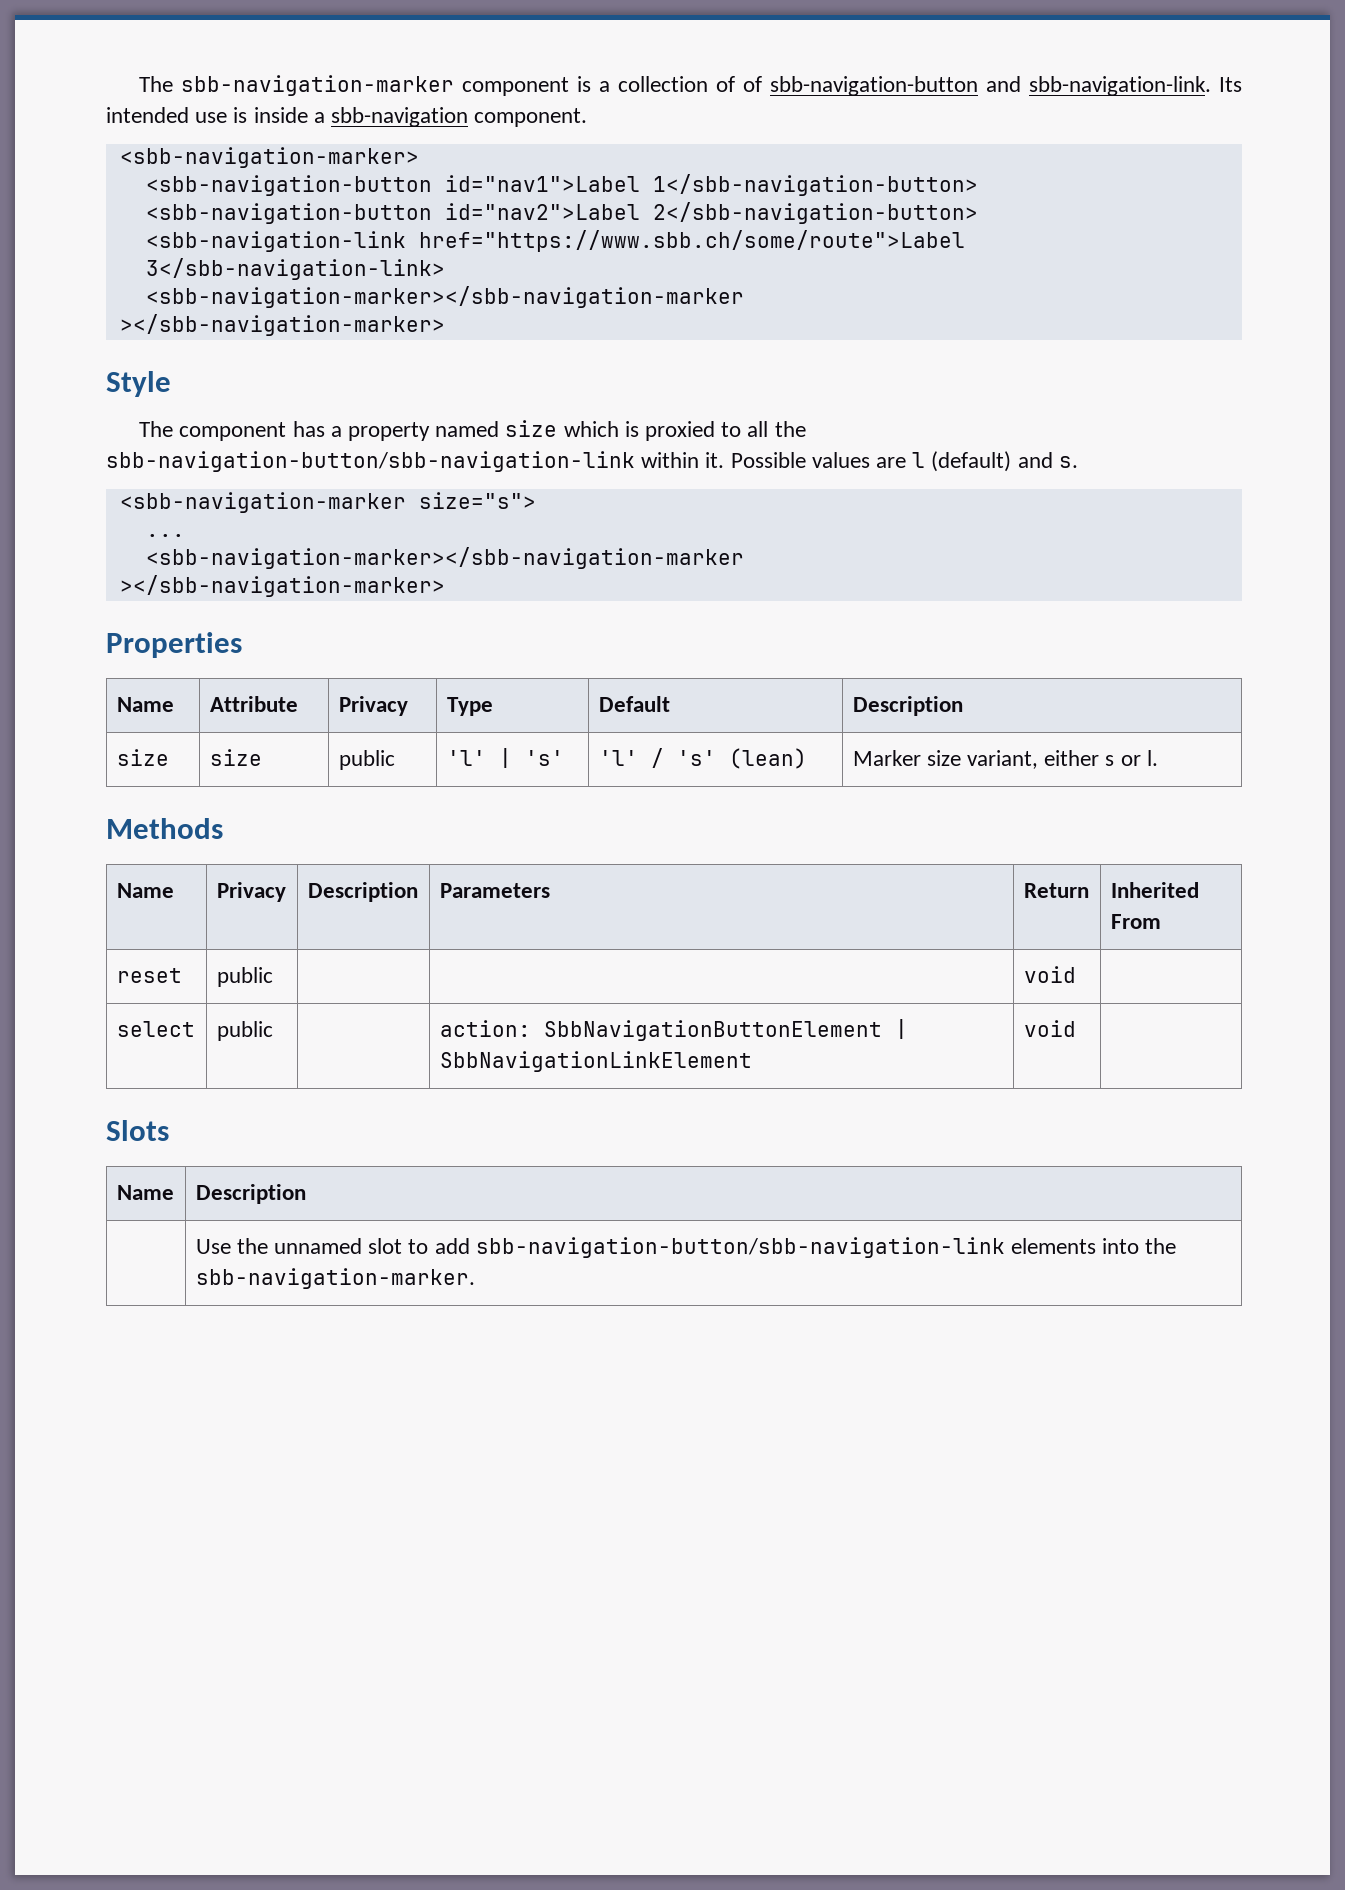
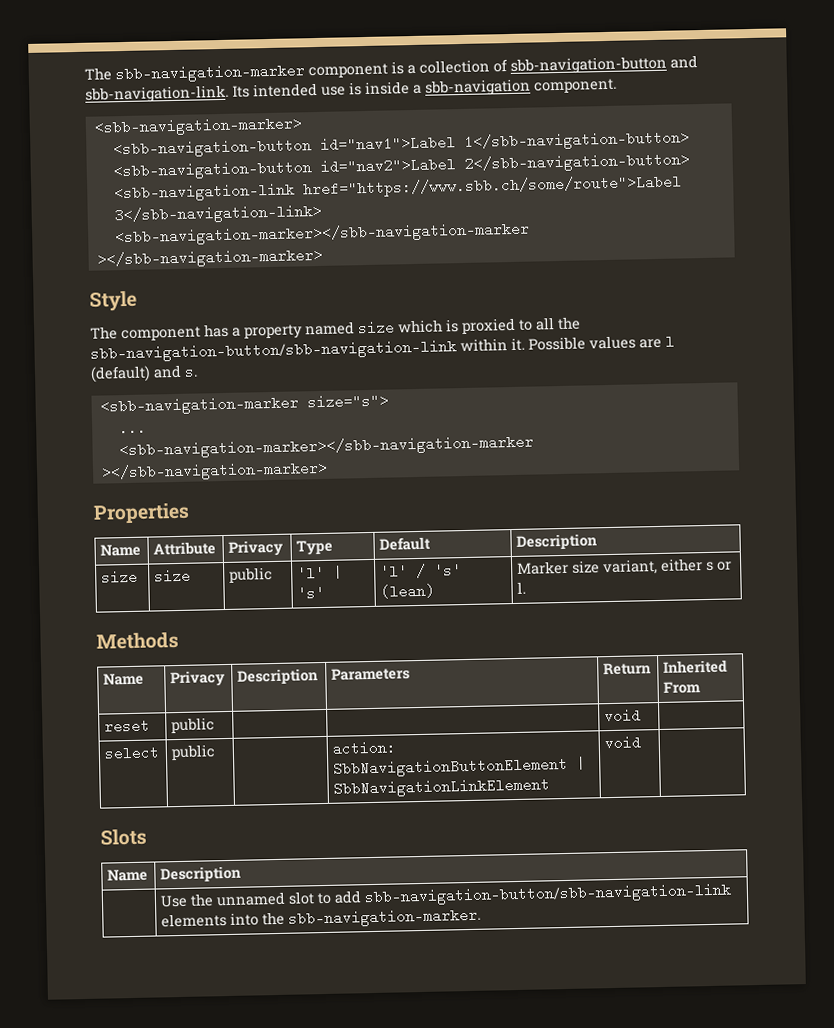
[743,76,763,92] of -> (508, 66) none

